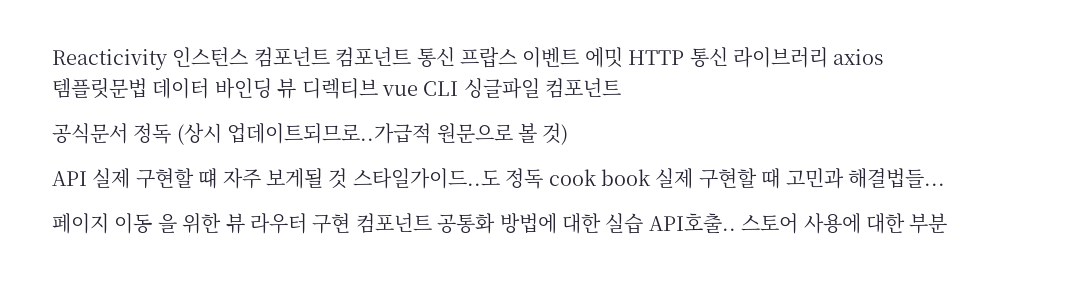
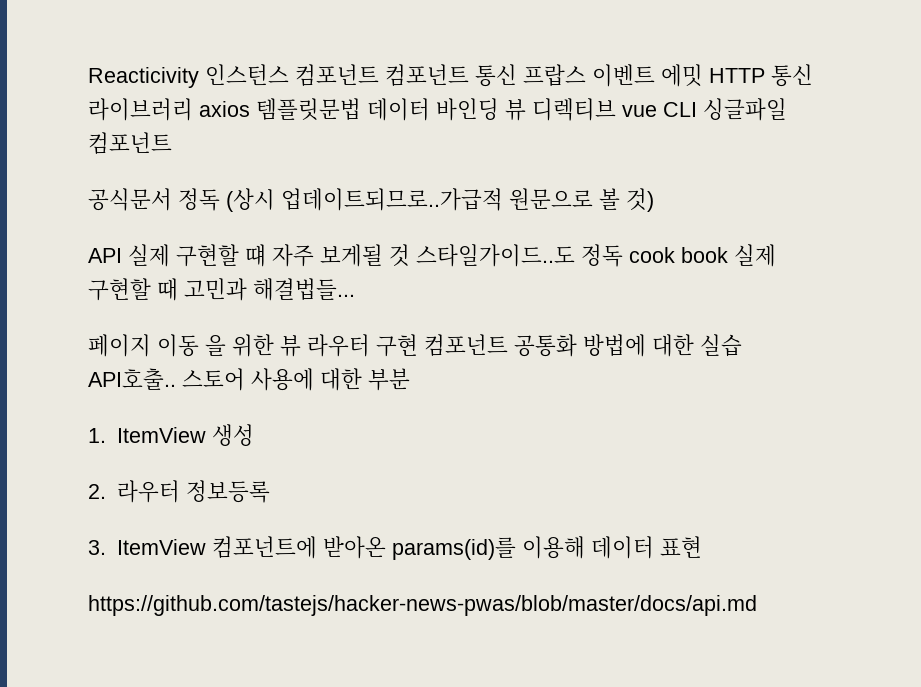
(948, 223) none -> [88,424,254,446] [88,480,270,503] [88,536,702,560] [88,595,757,616] // 1. ItemView 생성 // 2. 라우터 정보등록 // 3. ItemView 컴포넌트에 받아온 params(id)를 이용해 데이터 표현 // https://github.com/tastejs/hacker-news-pwas/blob/master/docs/api.md

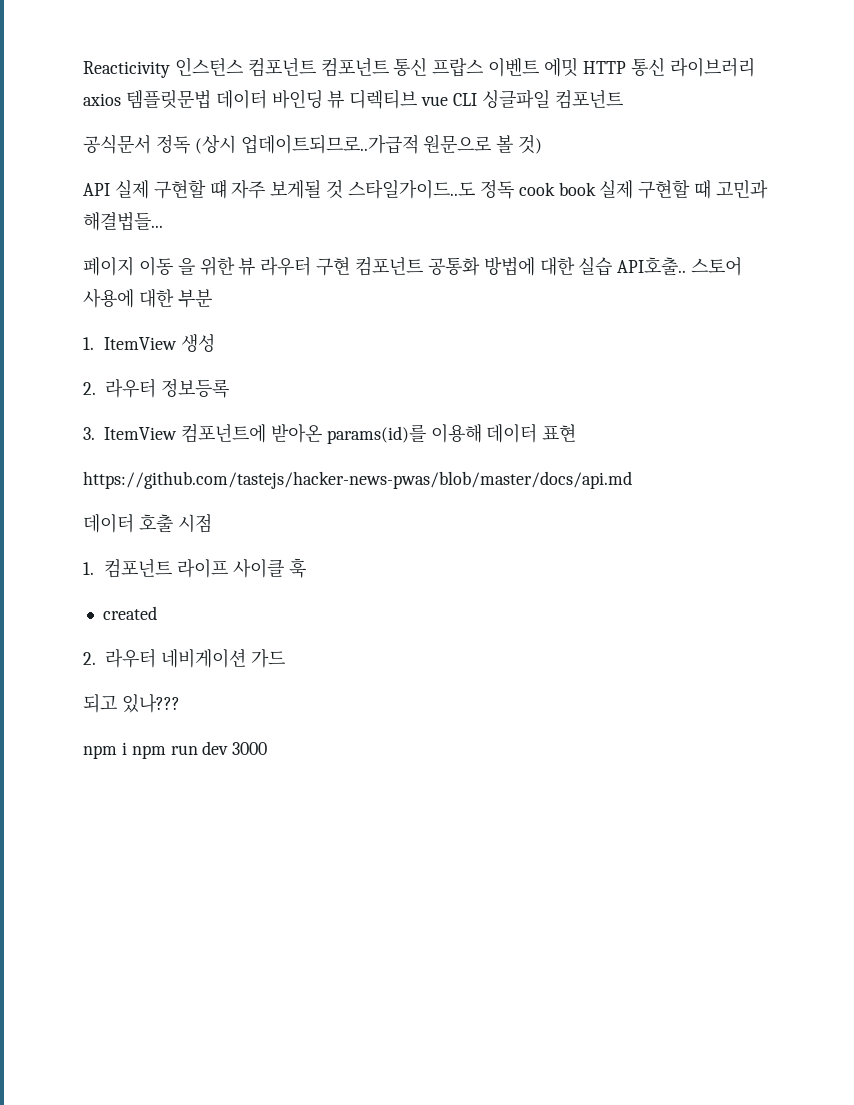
(757, 605) none -> [83,513,212,533] [83,558,306,578] [102,606,157,620] [83,648,285,668] [83,694,180,713] [83,741,268,759] // 데이터 호출 시점 // 1. 컴포넌트 라이프 사이클 훅 // created // 2. 라우터 네비게이션 가드 // 되고 있나??? // npm i npm run dev 3000

